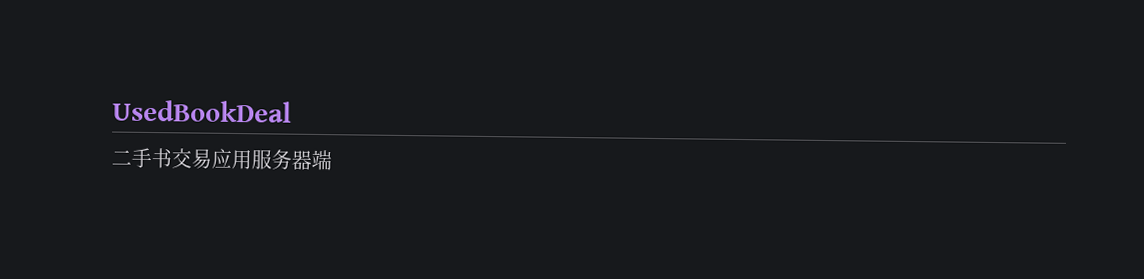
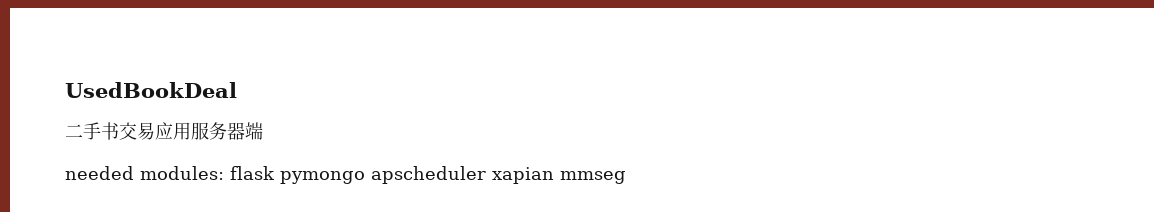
(332, 160) none -> [65,166,626,184] // needed modules: flask pymongo apscheduler xapian mmseg

